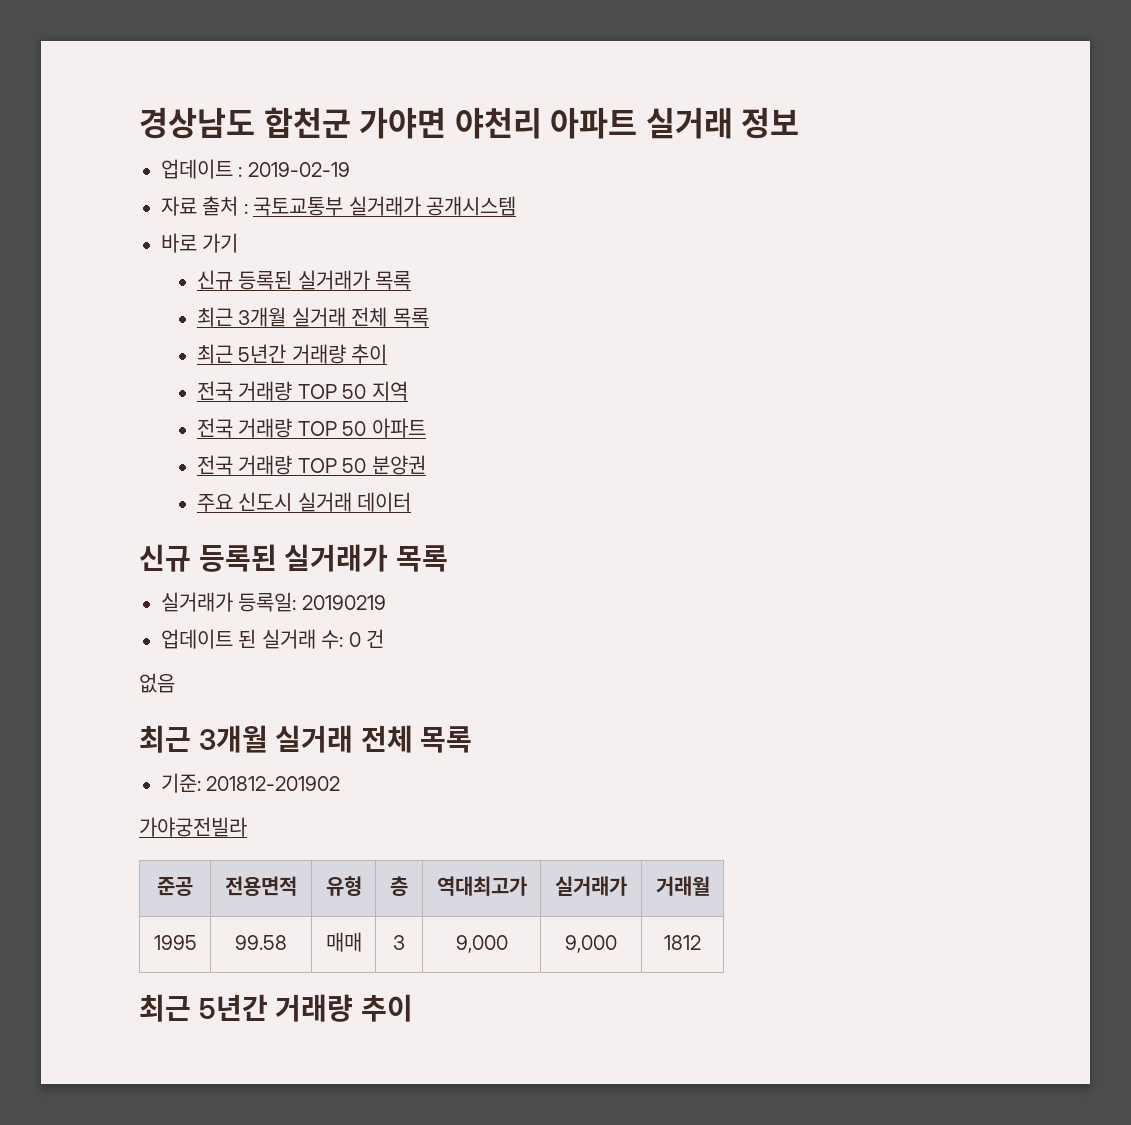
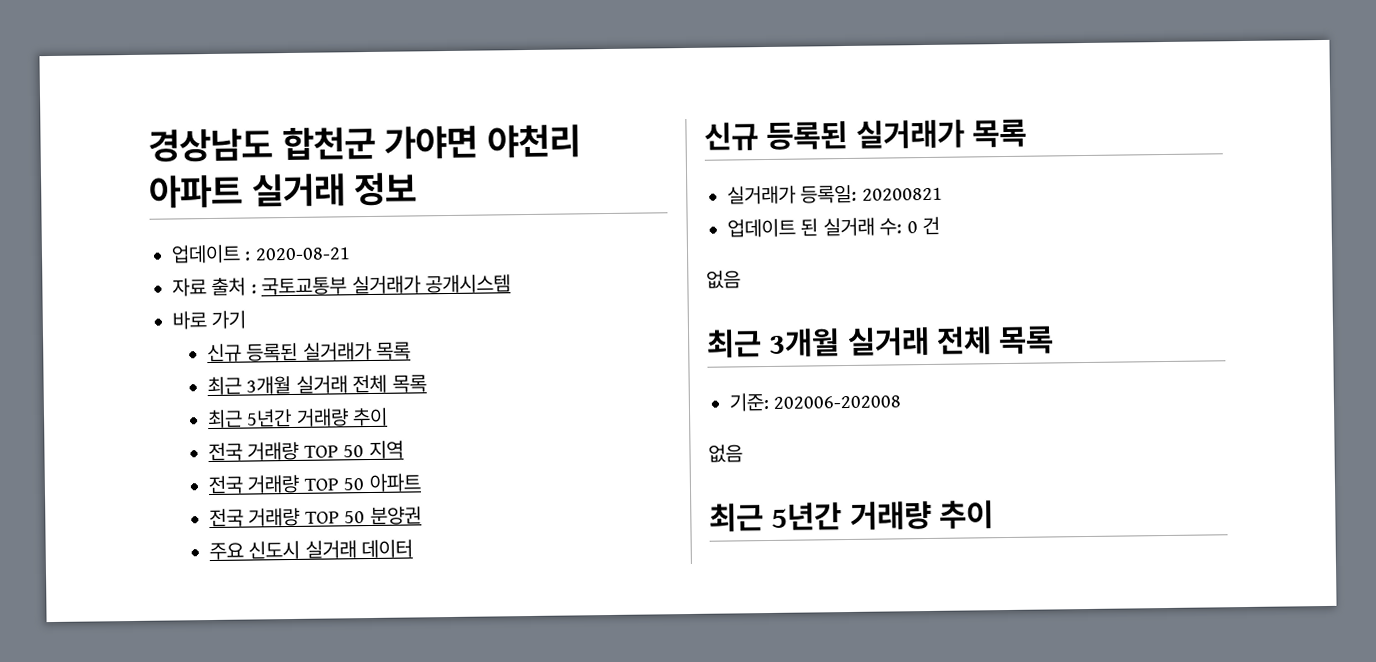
[247,162,350,177] 2019-02-19 -> [254,247,351,261] 2020-08-21
[301,595,386,610] 20190219 -> [861,187,943,201] 20200821
[206,776,341,791] [139,817,247,837] [157,877,193,896] [225,876,297,896] [325,876,362,896] [390,876,408,896] [436,876,527,896] [555,876,627,896] [655,876,710,896] [153,935,197,950] [235,935,287,950] [325,932,362,952] [393,935,405,950] [455,935,508,953] [565,935,617,953] [664,935,701,950] 201812-201902 // 가야궁전빌라 // 준공 | 전용면적 | 유형 | 층 | 역대최고가 | 실거래가 | 거래월 // 1995 | 99.58 | 매매 | 3 | 9,000 | 9,000 | 1812 -> [773,395,902,409] [708,444,743,463] 202006-202008 // 없음

